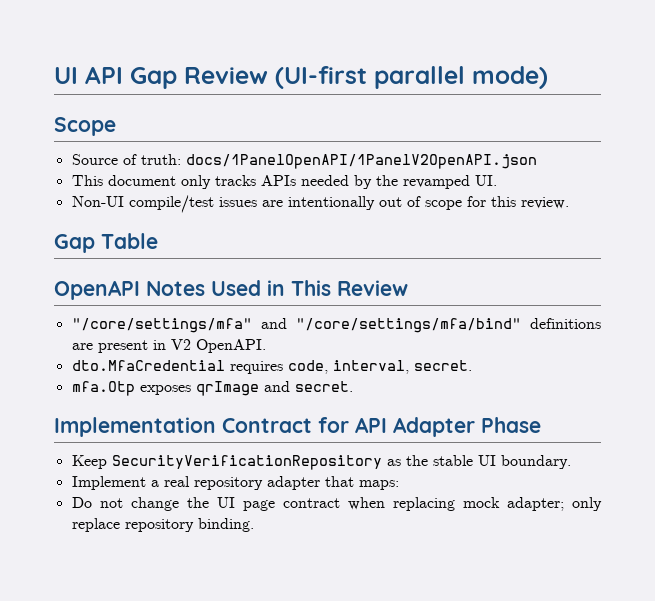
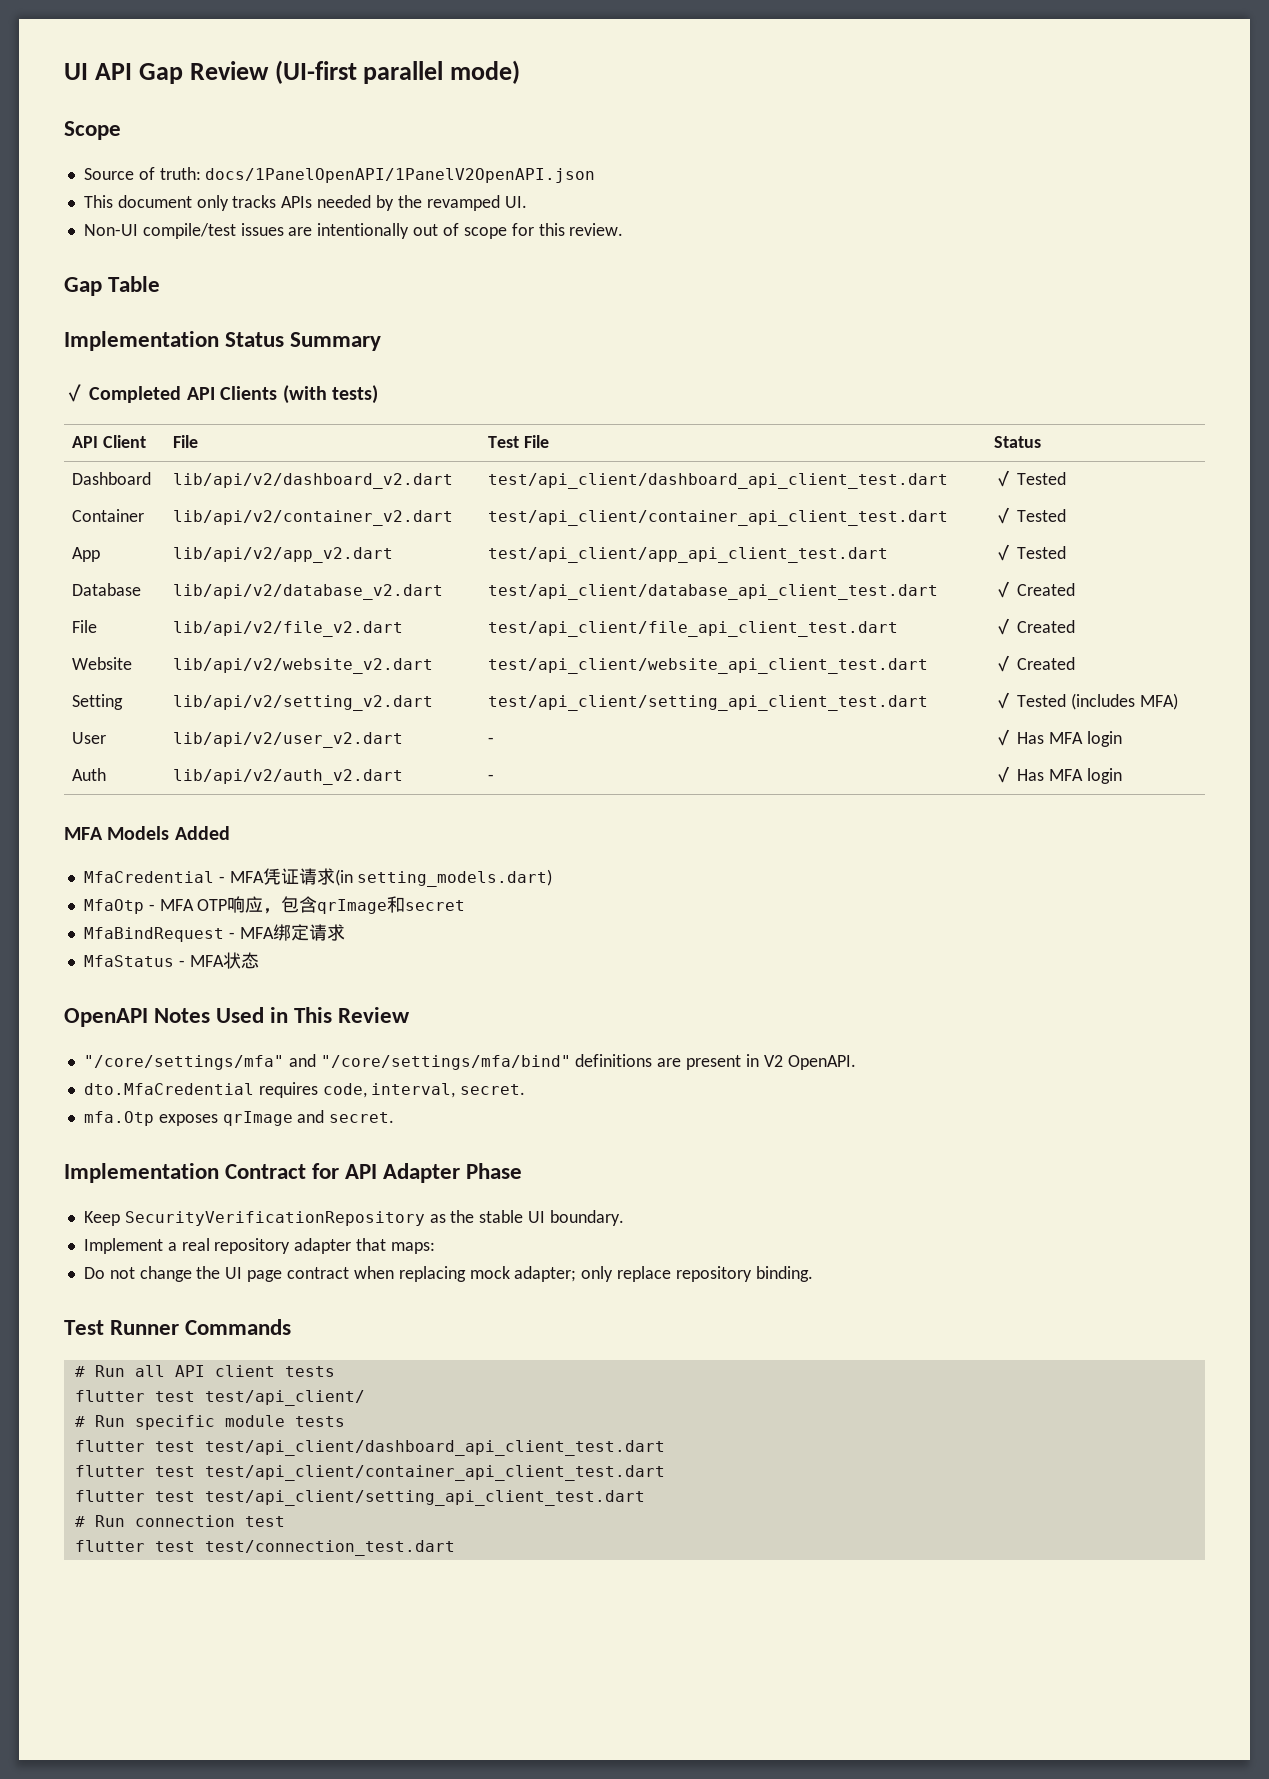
(158, 241) none -> [64,331,382,351] [64,384,378,404] [71,435,146,448] [172,435,198,448] [487,435,549,448] [993,436,1041,448] [71,472,151,485] [172,473,453,489] [487,473,948,489] [993,470,1066,487] [71,509,144,522] [172,510,453,526] [487,510,948,526] [993,507,1066,524] [71,547,100,562] [172,547,393,563] [487,547,888,563] [993,544,1066,561] [71,583,141,596] [172,584,443,600] [487,584,938,600] [993,581,1075,598] [71,620,97,633] [172,621,403,637] [487,621,898,637] [993,618,1075,635] [71,657,132,670] [172,658,433,674] [487,658,928,674] [993,655,1075,672] [71,694,123,710] [172,695,433,711] [487,695,928,711] [993,692,1178,710] [71,732,106,744] [172,732,403,748] [487,737,494,744] [993,729,1122,747] [71,768,106,781] [172,769,403,785] [487,774,494,781] [993,766,1122,784] [64,826,230,840] [83,868,553,887] [83,896,466,914] [83,924,345,942] [83,952,259,969] // Implementation Status Summary // ✓ Completed API Clients (with tests) // API Client | File | Test File | Status // Dashboard | lib/api/v2/dashboard_v2.dart | test/api_client/dashboard_api_client_test.dart | ✓ Tested // Container | lib/api/v2/container_v2.dart | test/api_client/container_api_client_test.dart | ✓ Tested // App | lib/api/v2/app_v2.dart | test/api_client/app_api_client_test.dart | ✓ Tested // Database | lib/api/v2/database_v2.dart | test/api_client/database_api_client_test.dart | ✓ Created // File | lib/api/v2/file_v2.dart | test/api_client/file_api_client_test.dart | ✓ Created // Website | lib/api/v2/website_v2.dart | test/api_client/website_api_client_test.dart | ✓ Created // Setting | lib/api/v2/setting_v2.dart | test/api_client/setting_api_client_test.dart | ✓ Tested (includes MFA) // User | lib/api/v2/user_v2.dart | - | ✓ Has MFA login // Auth | lib/api/v2/auth_v2.dart | - | ✓ Has MFA login // MFA Models Added // MfaCredential - MFA凭证请求(in setting_models.dart) // MfaOtp - MFA OTP响应，包含qrImage和secret // MfaBindRequest - MFA绑定请求 // MfaStatus - MFA状态
(254, 525) none -> [64,1319,292,1335] [74,1365,335,1377] [74,1390,365,1406] [74,1415,345,1430] [74,1440,665,1456] [74,1465,665,1481] [74,1490,645,1506] [74,1515,285,1527] [74,1540,455,1556] // Test Runner Commands // # Run all API client tests // flutter test test/api_client/ // # Run specific module tests // flutter test test/api_client/dashboard_api_client_test.dart // flutter test test/api_client/container_api_client_test.dart // flutter test test/api_client/setting_api_client_test.dart // # Run connection test // flutter test test/connection_test.dart

